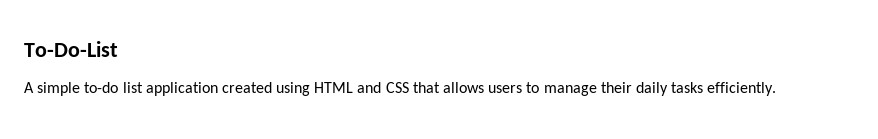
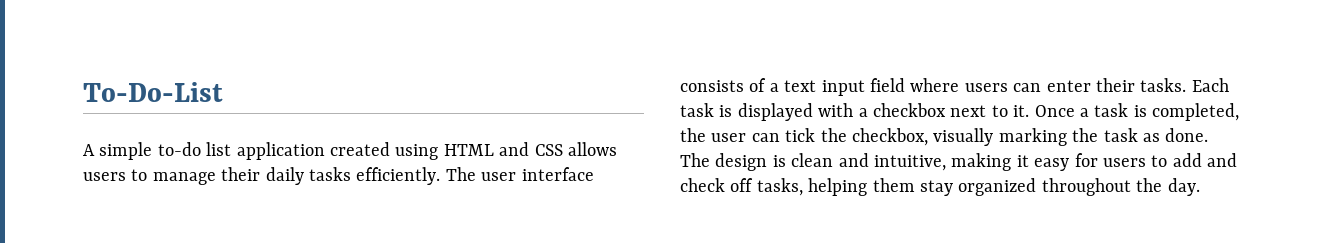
[412,82,440,93] that -> (563, 150) none
(777, 89) none -> [445,167,594,181] [680,78,1229,96] [680,103,1240,121] [680,128,1209,146] [680,153,1238,171] [680,178,1200,196] The user interface consists of a text input field where users can enter their tasks. Each task is displayed with a checkbox next to it. Once a task is completed, the user can tick the checkbox, visually marking the task as done. The design is clean and intuitive, making it easy for users to add and check off tasks, helping them stay organized throughout the day.

